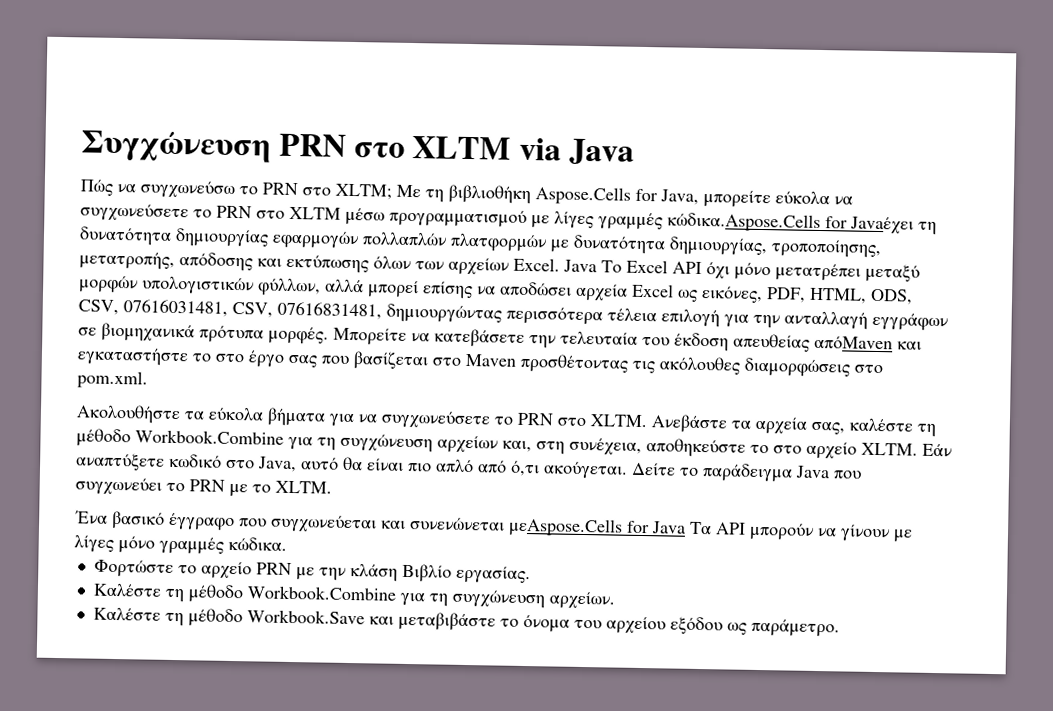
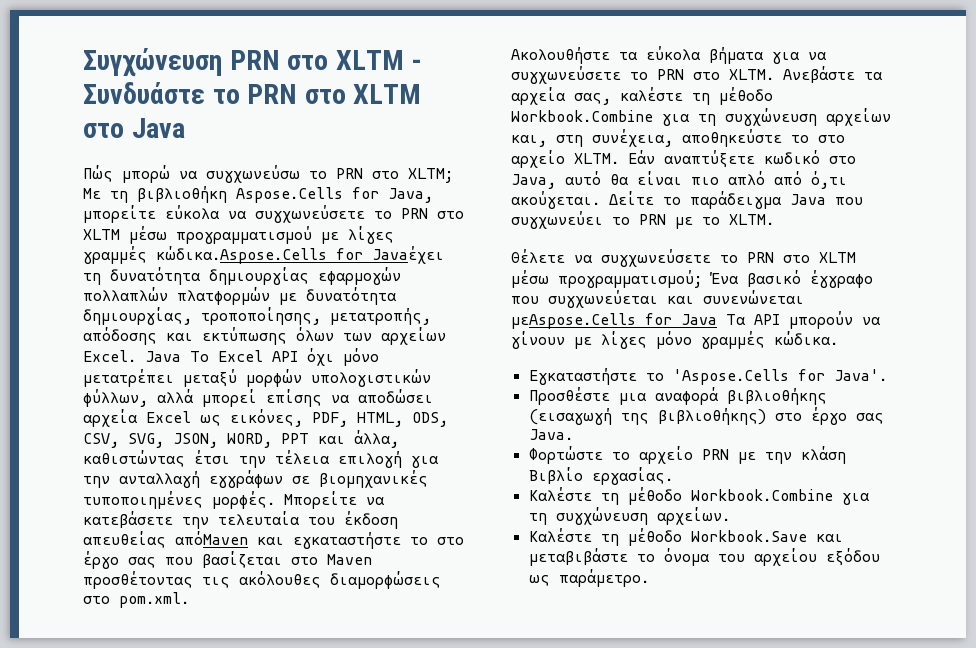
[519,137,562,161] via -> [411,59,423,70] [83,82,422,104] [83,123,124,138] - Συνδυάστε το PRN στο XLTM στο
(113, 187) none -> [122,165,170,183] μπορώ
[123,299,603,325] 07616031481, CSV, 07616831481, δημιουργώντας περισσότερα -> [128,430,399,448] [83,450,266,468] SVG, JSON, WORD, PPT και άλλα, καθιστώντας έτσι την
[101,322,264,343] βιομηχανικά πρότυπα -> [319,470,428,489] [83,491,203,509] βιομηχανικές τυποποιημένες
(332, 487) none -> [511,249,856,268] [511,270,702,288] Θέλετε να συγχωνεύσετε το PRN στο XLTM μέσω προγραμματισμού;
(287, 543) none -> [528,368,887,385] [528,387,827,405] [528,407,884,425] [528,429,573,440] // Εγκαταστήστε το 'Aspose.Cells for Java'. // Προσθέστε μια αναφορά βιβλιοθήκης (εισαγωγή της βιβλιοθήκης) στο έργο σας Java.

